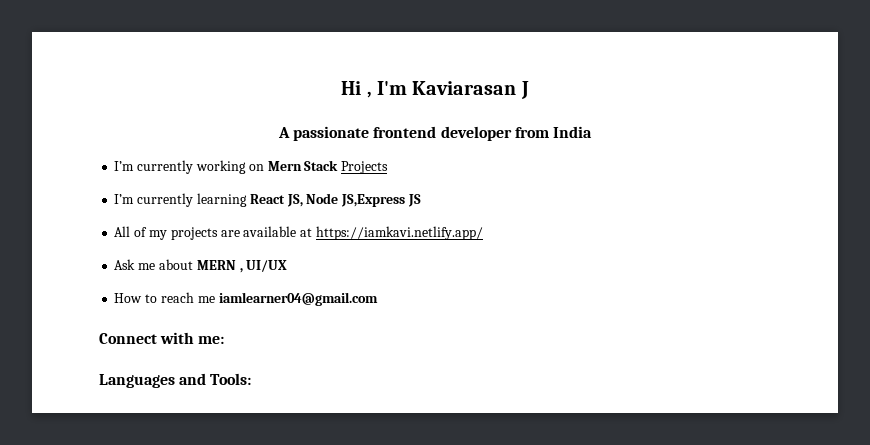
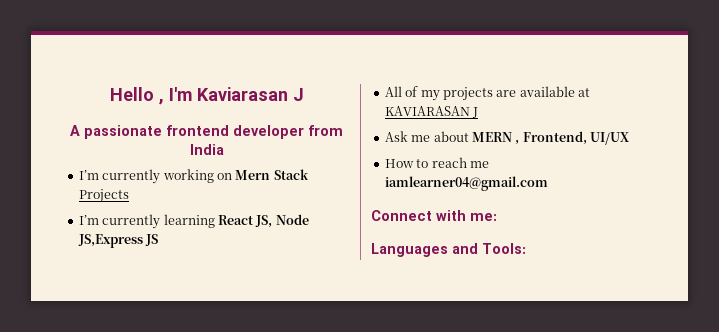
[341,81,362,95] Hi -> [109,87,154,101] Hello
[315,226,483,240] https://iamkavi.netlify.app/ -> [384,106,479,118] KAVIARASAN J
(243, 270) none -> [522,131,587,145] Frontend,

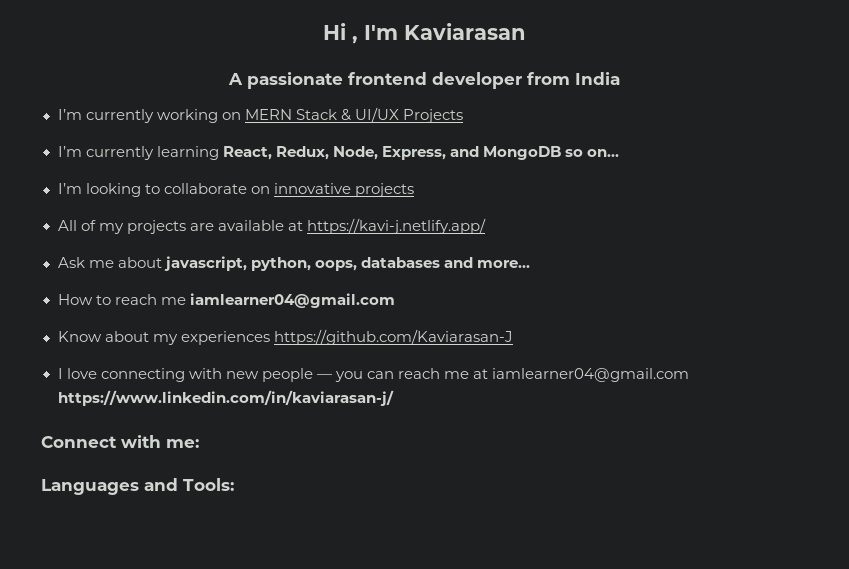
[109,87,154,101] Hello -> [322,23,346,40] Hi
[292,88,304,101] J -> (526, 31) none
[235,169,309,180] Mern Stack -> [244,107,399,122] MERN Stack & UI/UX
[217,214,309,228] [77,234,159,248] React JS, Node JS,Express JS -> [222,146,619,160] [57,183,414,197] React, Redux, Node, Express, and MongoDB so on... // I’m looking to collaborate on innovative projects
[384,106,479,118] KAVIARASAN J -> [306,218,486,234] https://kavi-j.netlify.app/
[471,131,629,145] MERN , Frontend, UI/UX -> [163,256,530,271] javascript, python, oops, databases and more...
(548, 183) none -> [57,329,513,345] [57,368,690,382] [57,390,394,406] // Know about my experiences https://github.com/Kaviarasan-J // I love connecting with new people — you can reach me at iamlearner04@gmail.com https://www.linkedin.com/in/kaviarasan-j/

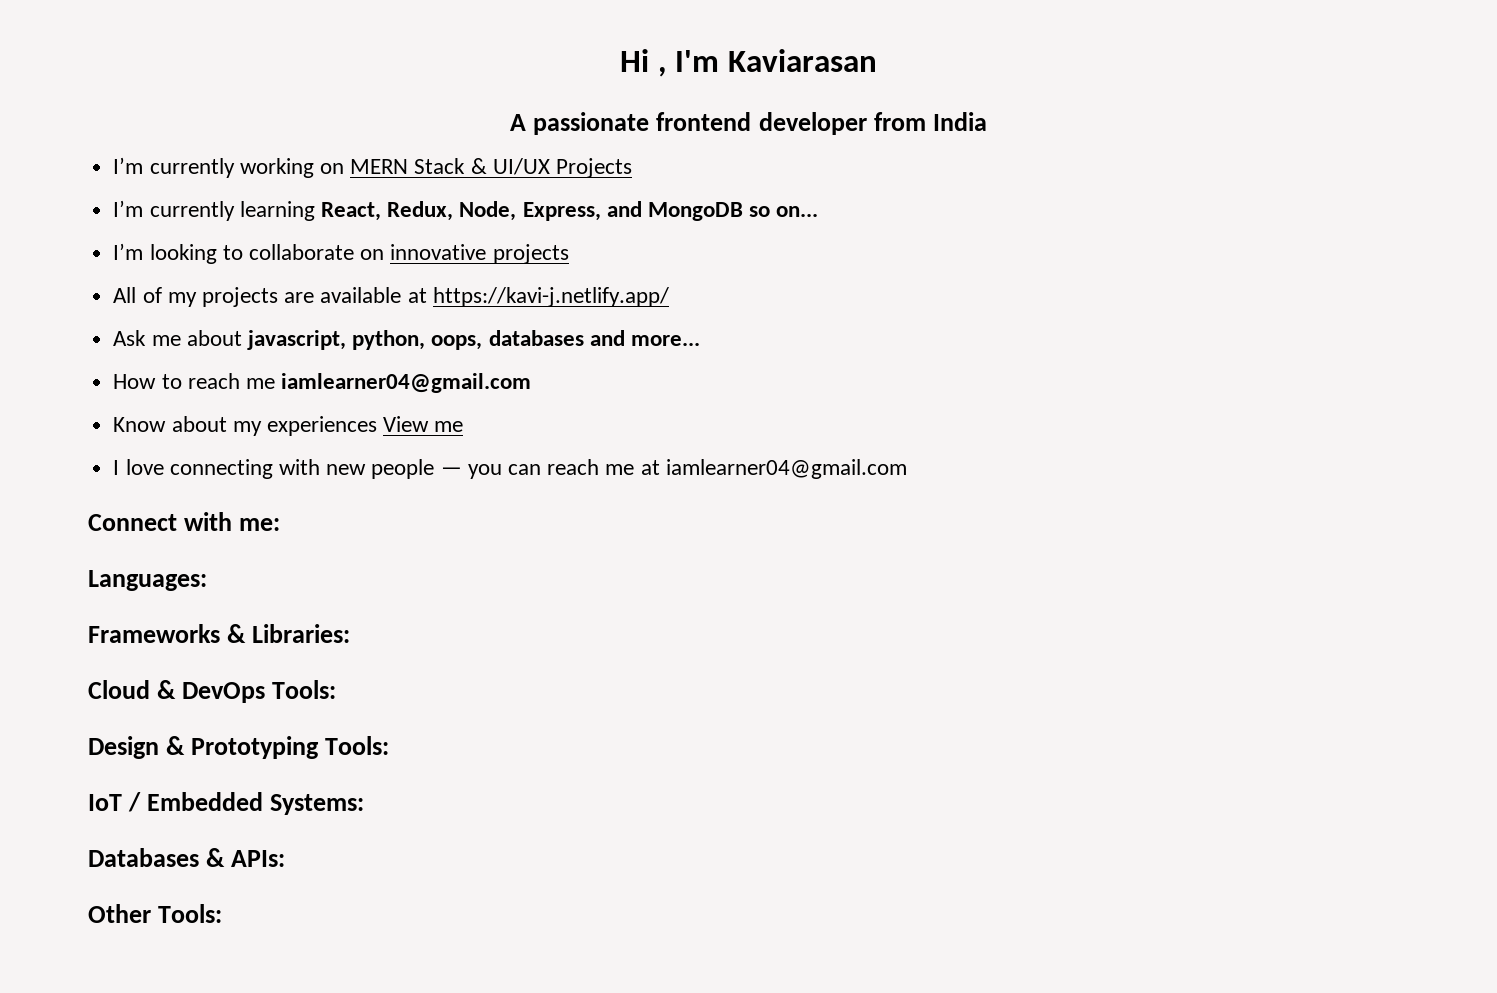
[273,329,513,345] https://github.com/Kaviarasan-J -> [383,416,464,432] View me
[57,390,394,406] https://www.linkedin.com/in/kaviarasan-j/ -> (907, 469) none
[41,478,178,495] Languages and -> [88,570,207,591] [88,624,351,643] [88,680,337,703] [88,736,390,759] [88,792,365,815] [88,848,286,867] [88,904,151,923] Languages: // Frameworks & Libraries: // Cloud & DevOps Tools: // Design & Prototyping Tools: // IoT / Embedded Systems: // Databases & APIs: // Other

